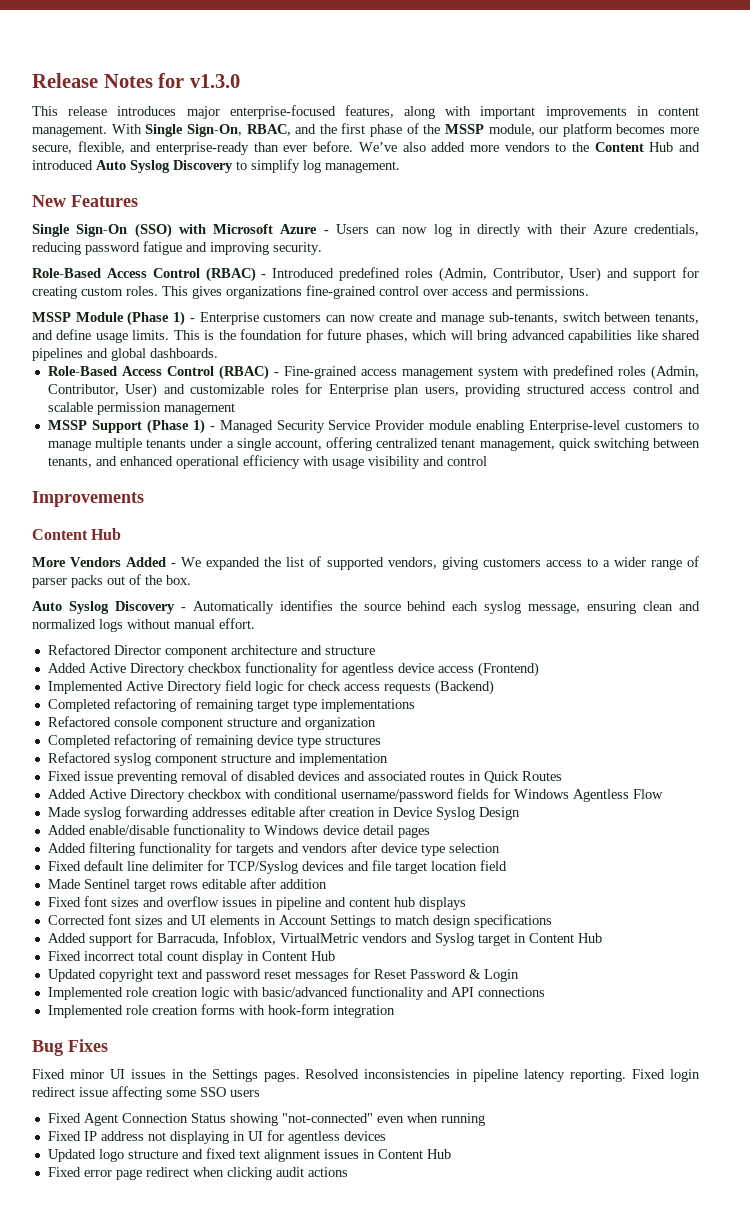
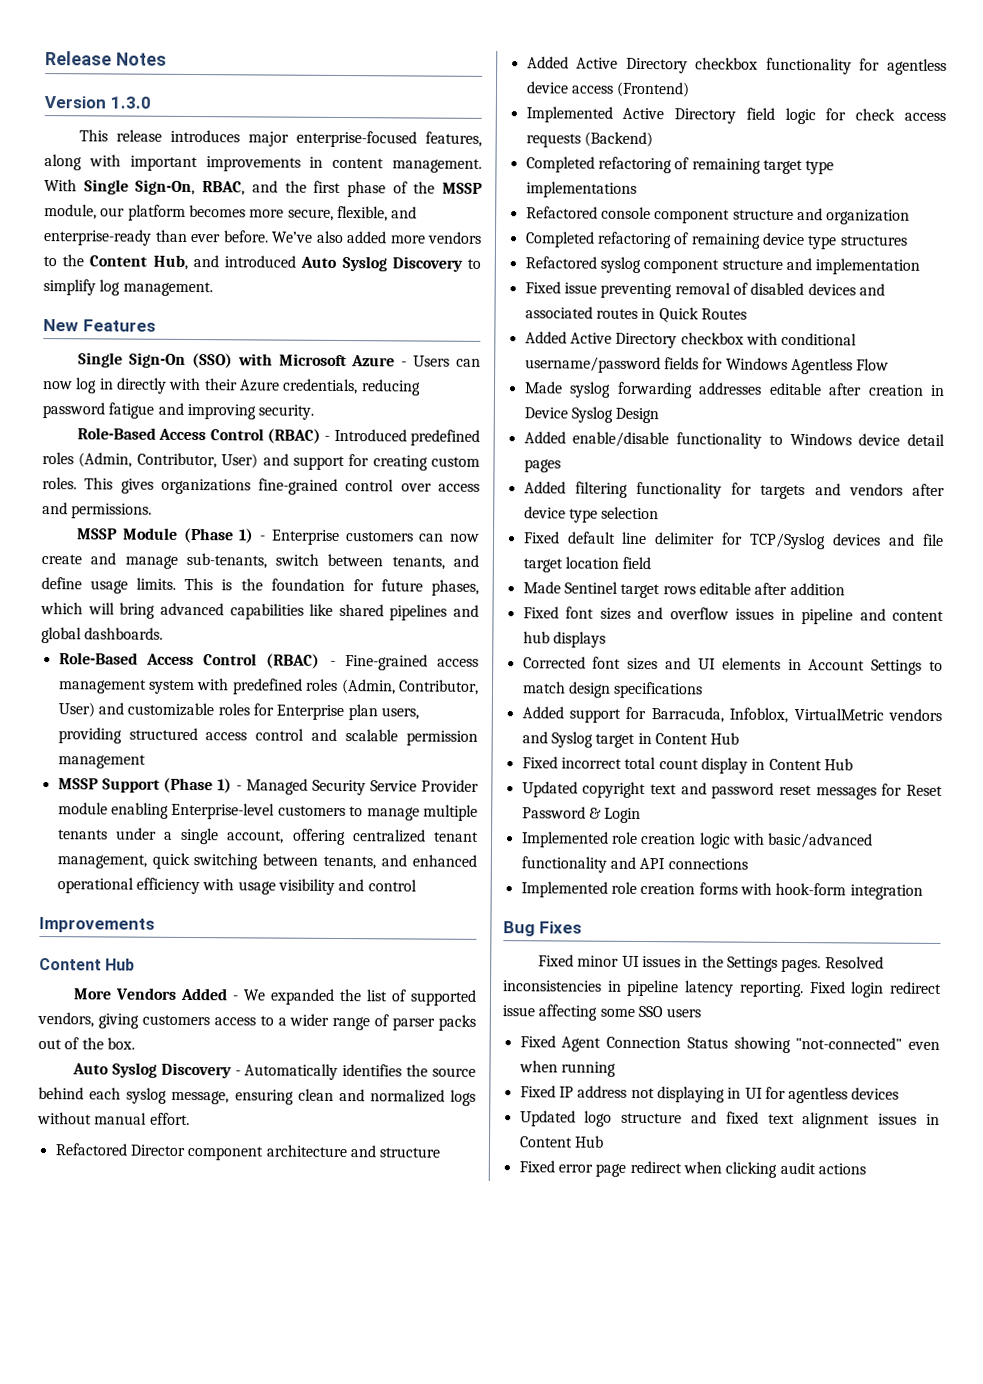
[158,73,240,88] for v1.3.0 -> [44,96,151,109] // Version 1.3.0
[649,142,674,152] Hub -> [152,254,188,270] Hub,

